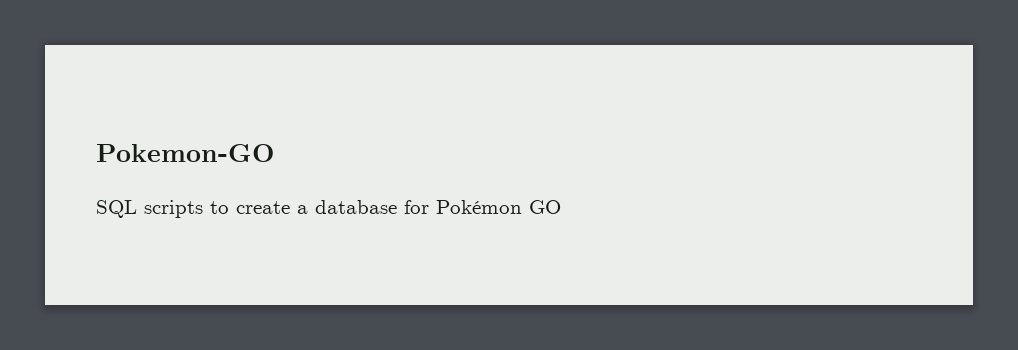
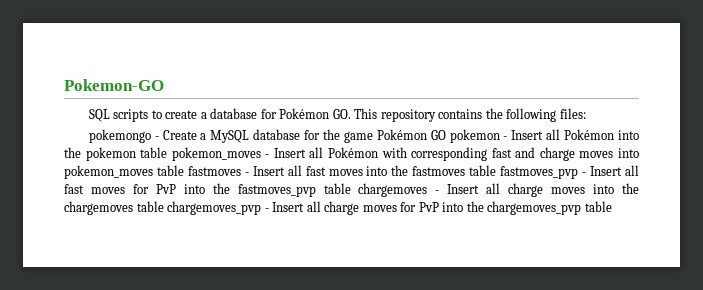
[529,200,561,214] GO -> [332,108,586,122] [88,129,640,143] [64,147,639,161] [64,165,639,179] [64,183,639,197] [64,201,612,215] GO. This repository contains the following files: // pokemongo - Create a MySQL database for the game Pokémon GO pokemon - Insert all Pokémon into the pokemon table pokemon_moves - Insert all Pokémon with corresponding fast and charge moves into pokemon_moves table fastmoves - Insert all fast moves into the fastmoves table fastmoves_pvp - Insert all fast moves for PvP into the fastmoves_pvp table chargemoves - Insert all charge moves into the chargemoves table chargemoves_pvp - Insert all charge moves for PvP into the chargemoves_pvp table

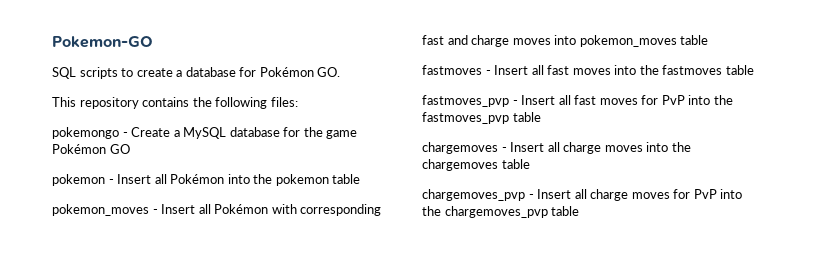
(351, 114) none -> (341, 72) //
(446, 135) none -> (130, 149) //
(168, 152) none -> (361, 179) //
(184, 170) none -> (709, 40) //
(497, 170) none -> (754, 70) //
(351, 188) none -> (541, 117) //
(164, 206) none -> (530, 164) //

